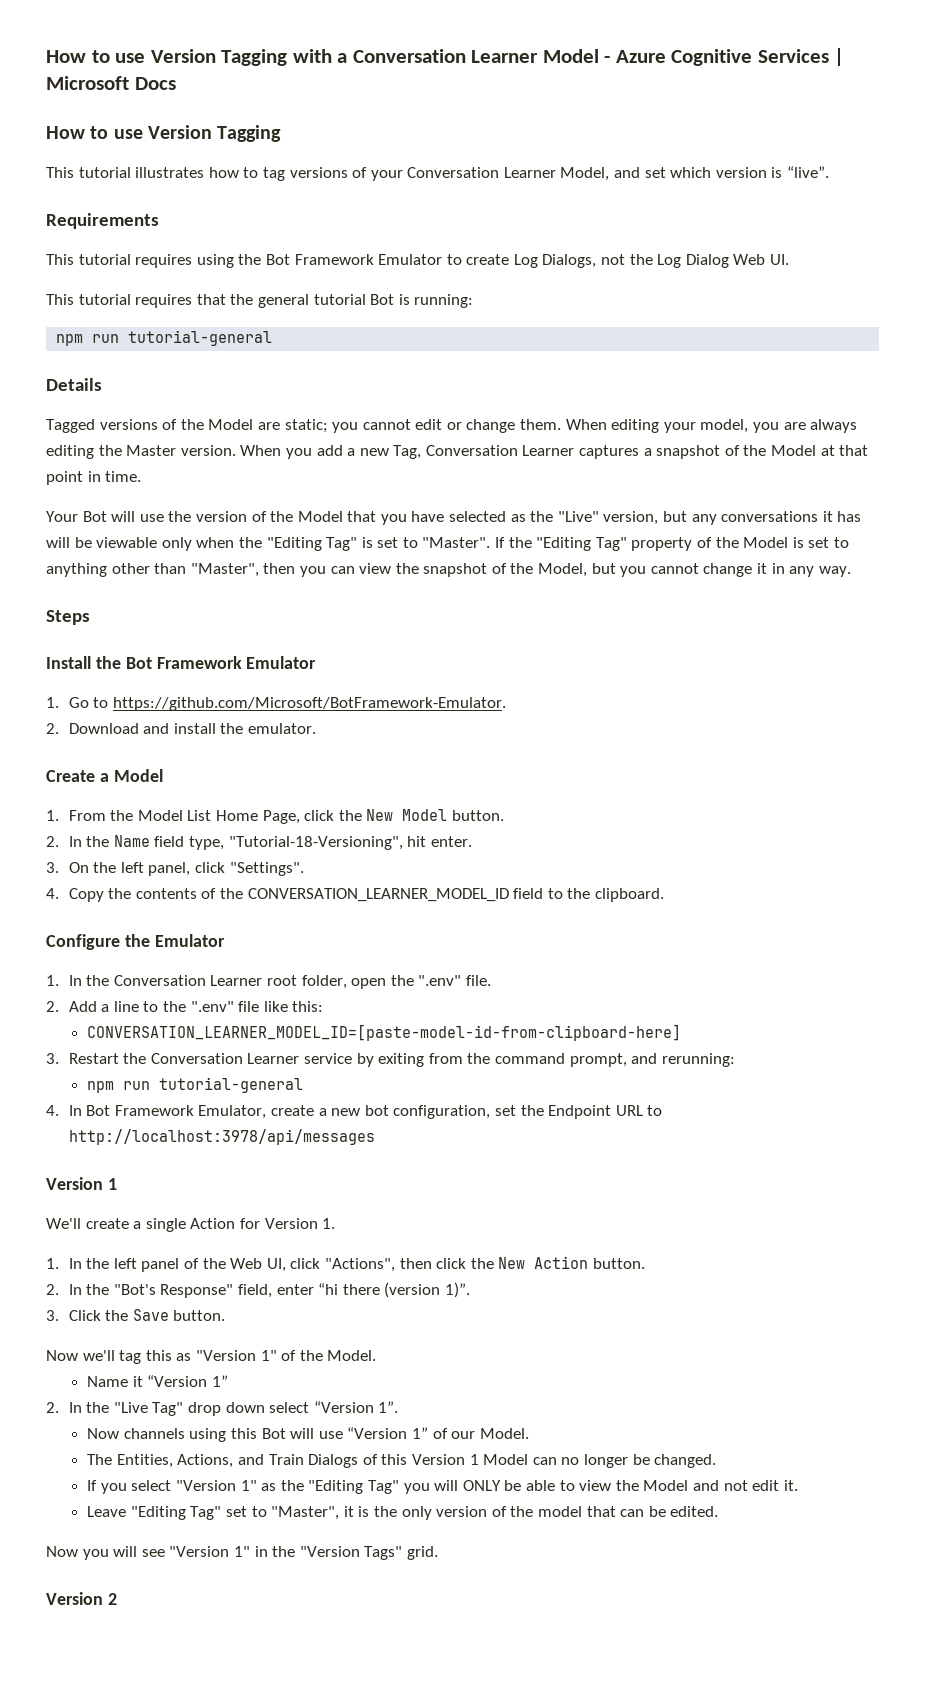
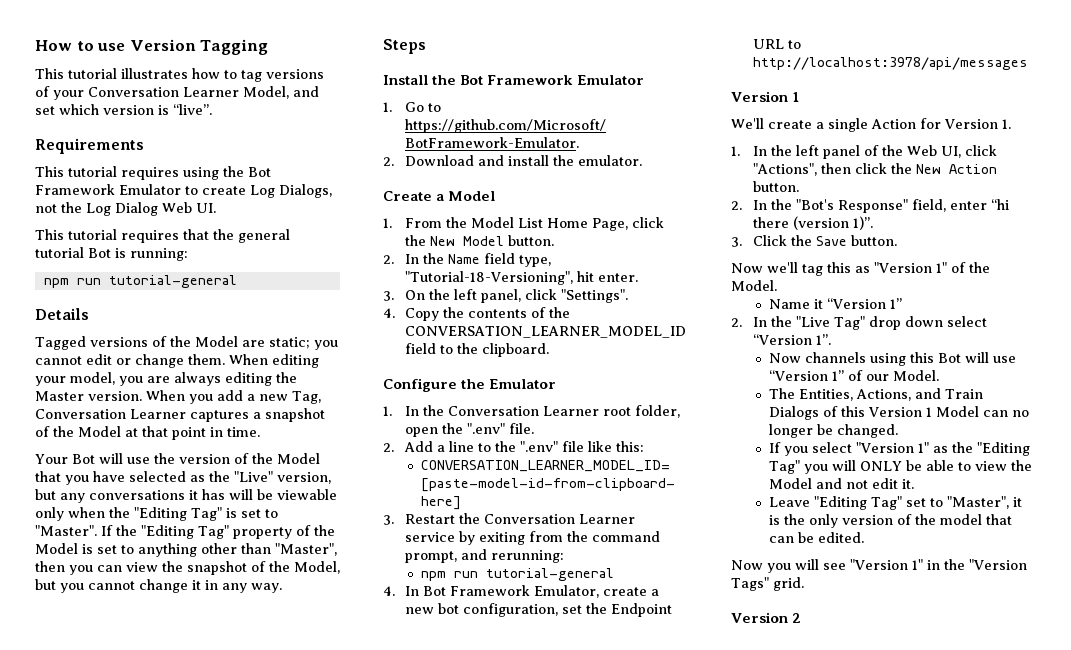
[46,48,845,66] [46,76,176,90] [46,125,282,142] How to use Version Tagging with a Conversation Learner Model - Azure Cognitive Services | Microsoft Docs // How to use Version Tagging -> [35,39,269,55] How to use Version Tagging

